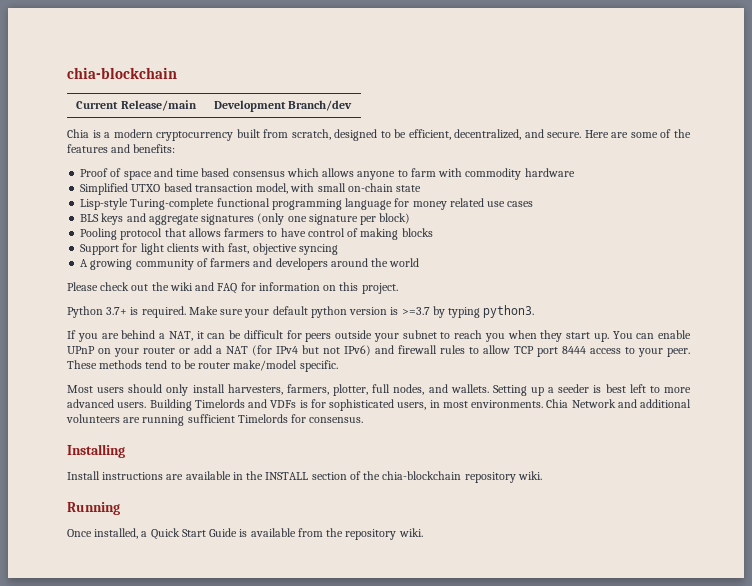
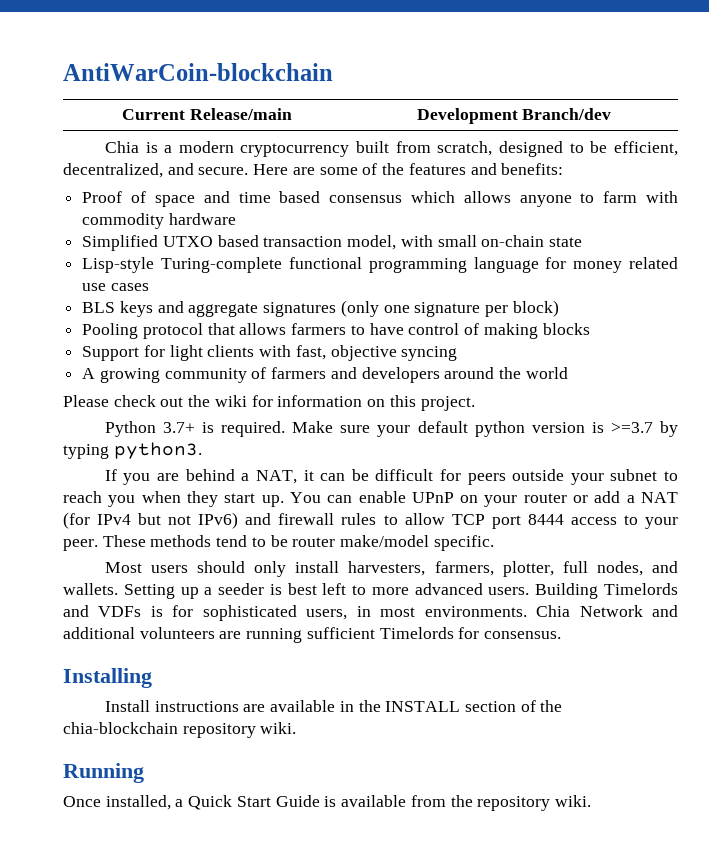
[67,67,177,79] chia-blockchain -> [63,63,333,81] AntiWarCoin-blockchain
[195,282,238,294] and FAQ -> (247, 401) none

